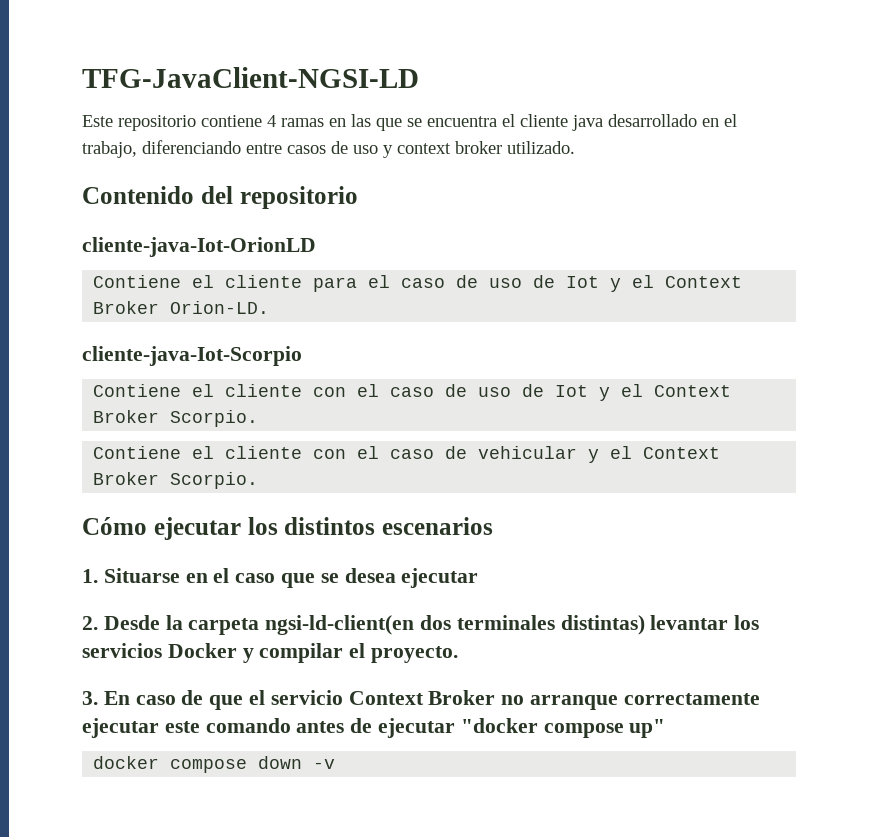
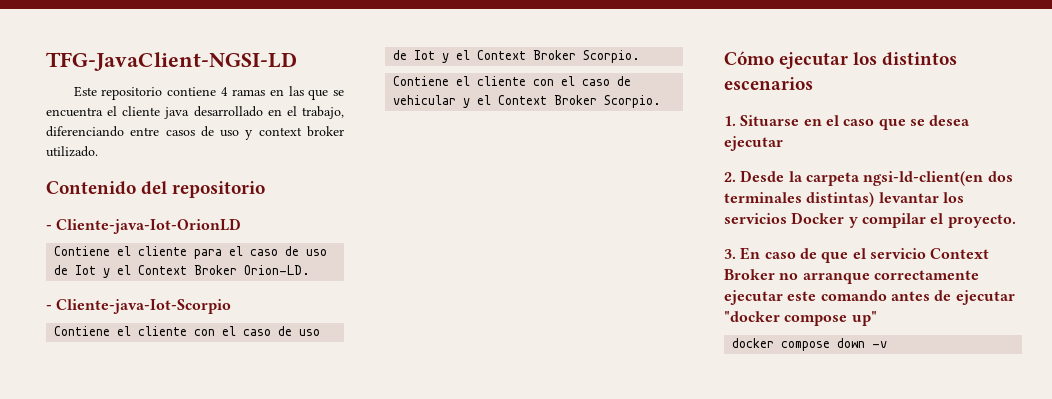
[82,237,316,257] cliente-java-Iot-OrionLD -> [46,218,242,234] - Cliente-java-Iot-OrionLD
[82,346,302,366] cliente-java-Iot-Scorpio -> [46,299,232,314] - Cliente-java-Iot-Scorpio

